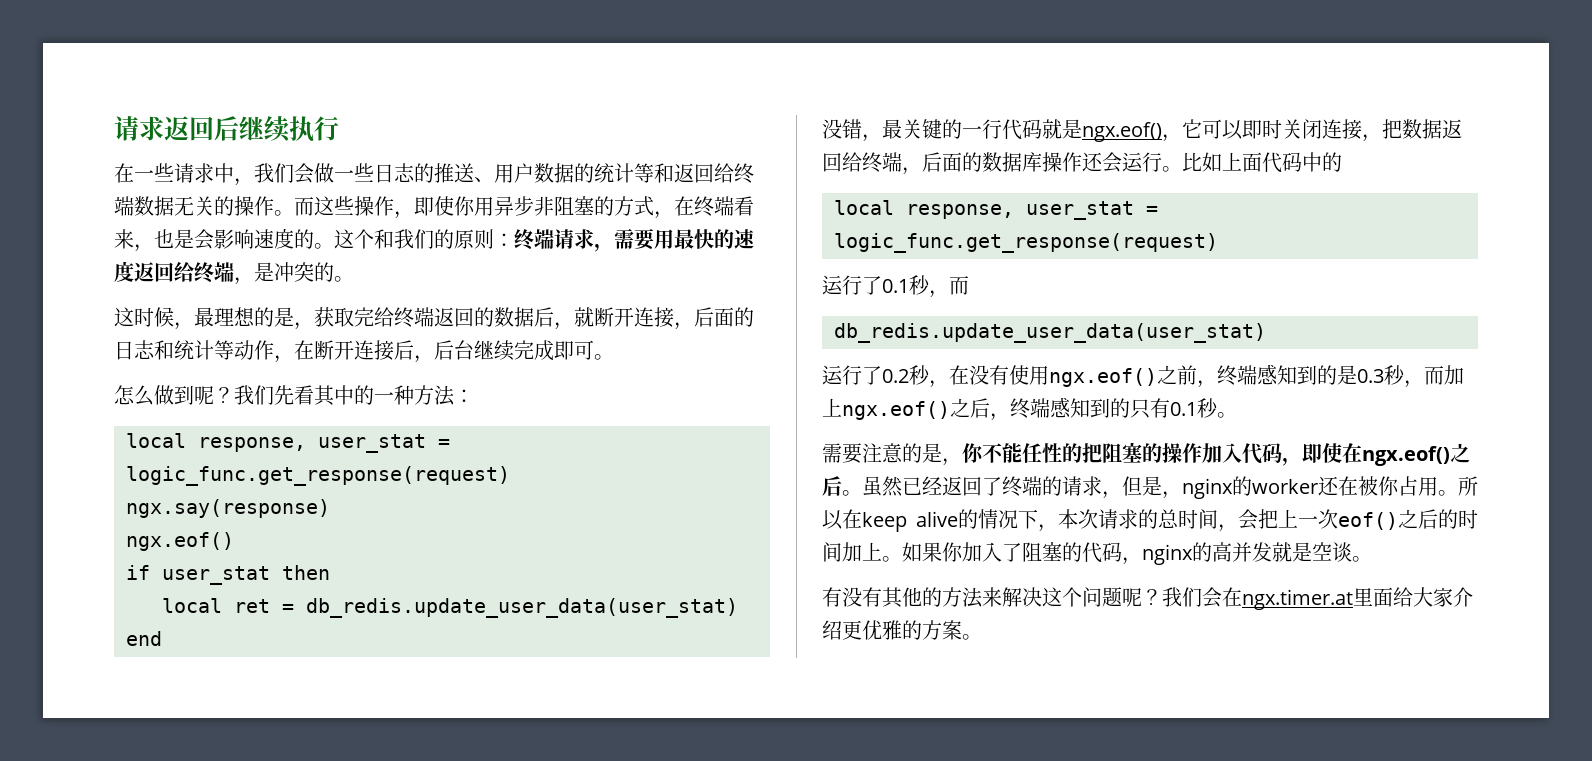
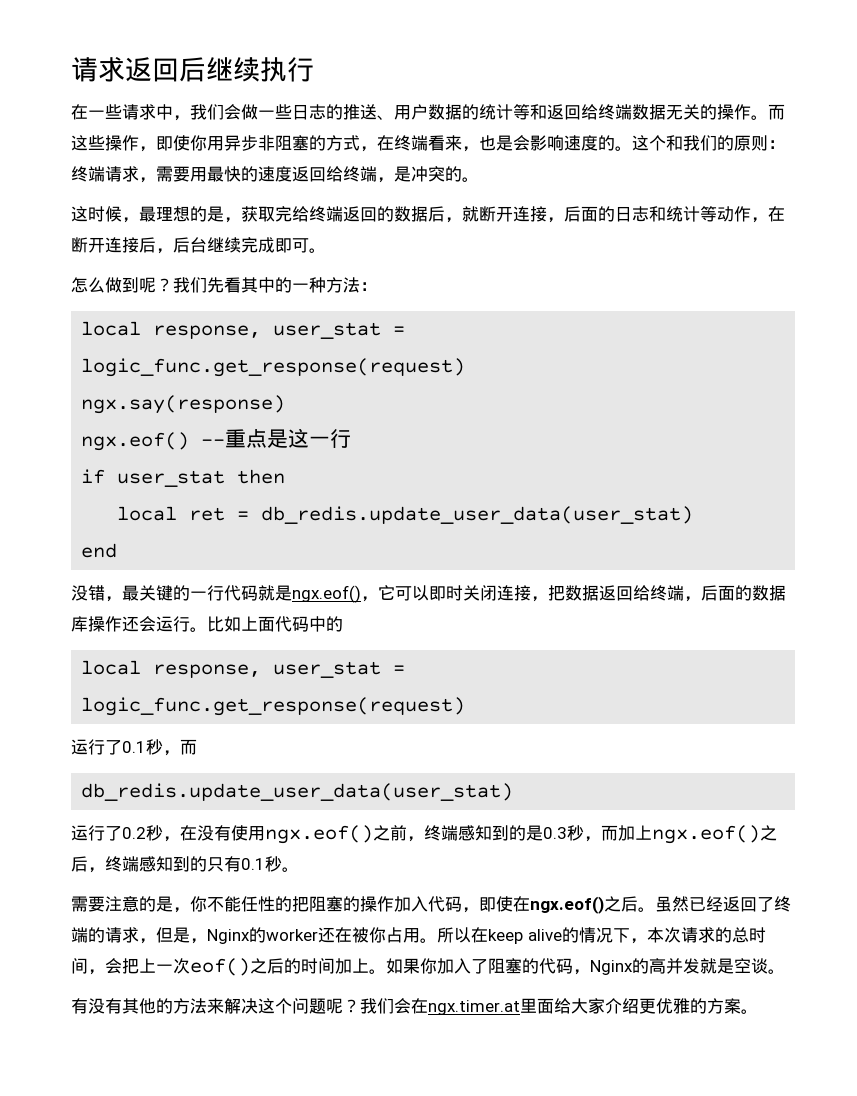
(234, 541) none -> [201,428,352,448] --重点是这一行
[1182,478,1233,499] nginx -> [207,929,250,944] Nginx
[1142,544,1193,565] nginx -> [590,960,633,975] Nginx

